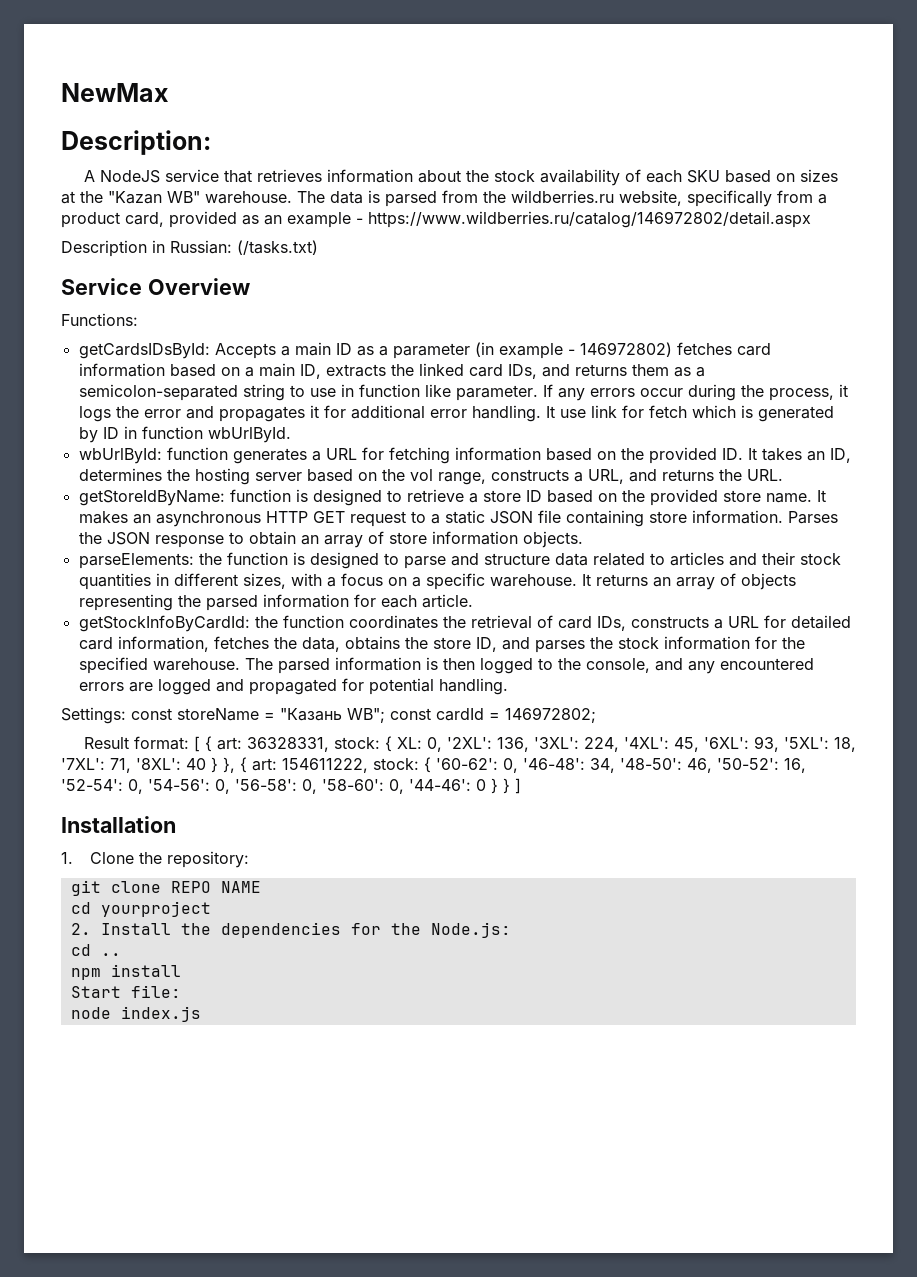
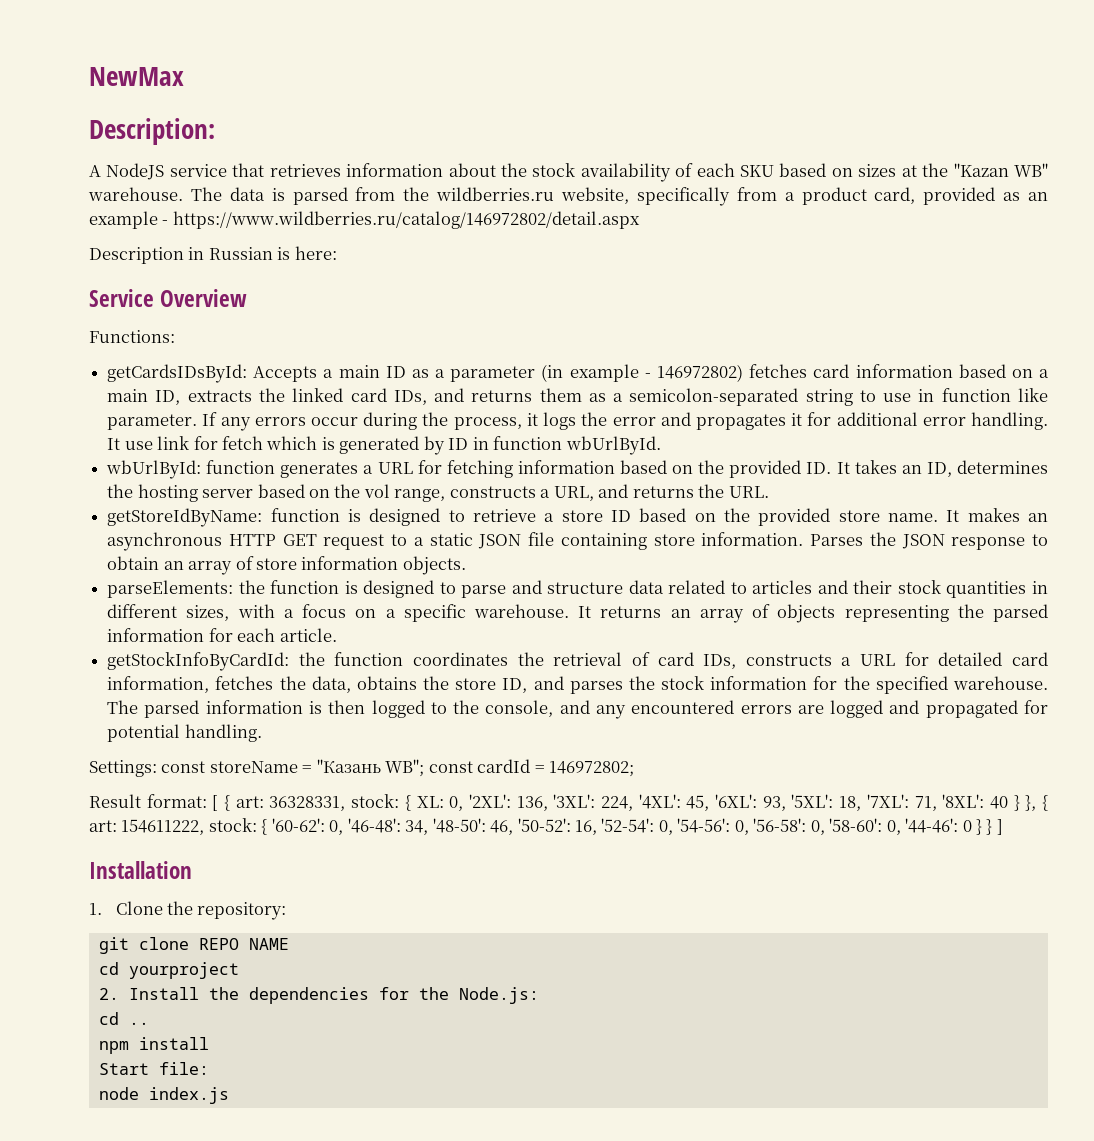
[170,240,318,255] Russian: (/tasks.txt) -> [208,246,337,260] Russian is here:

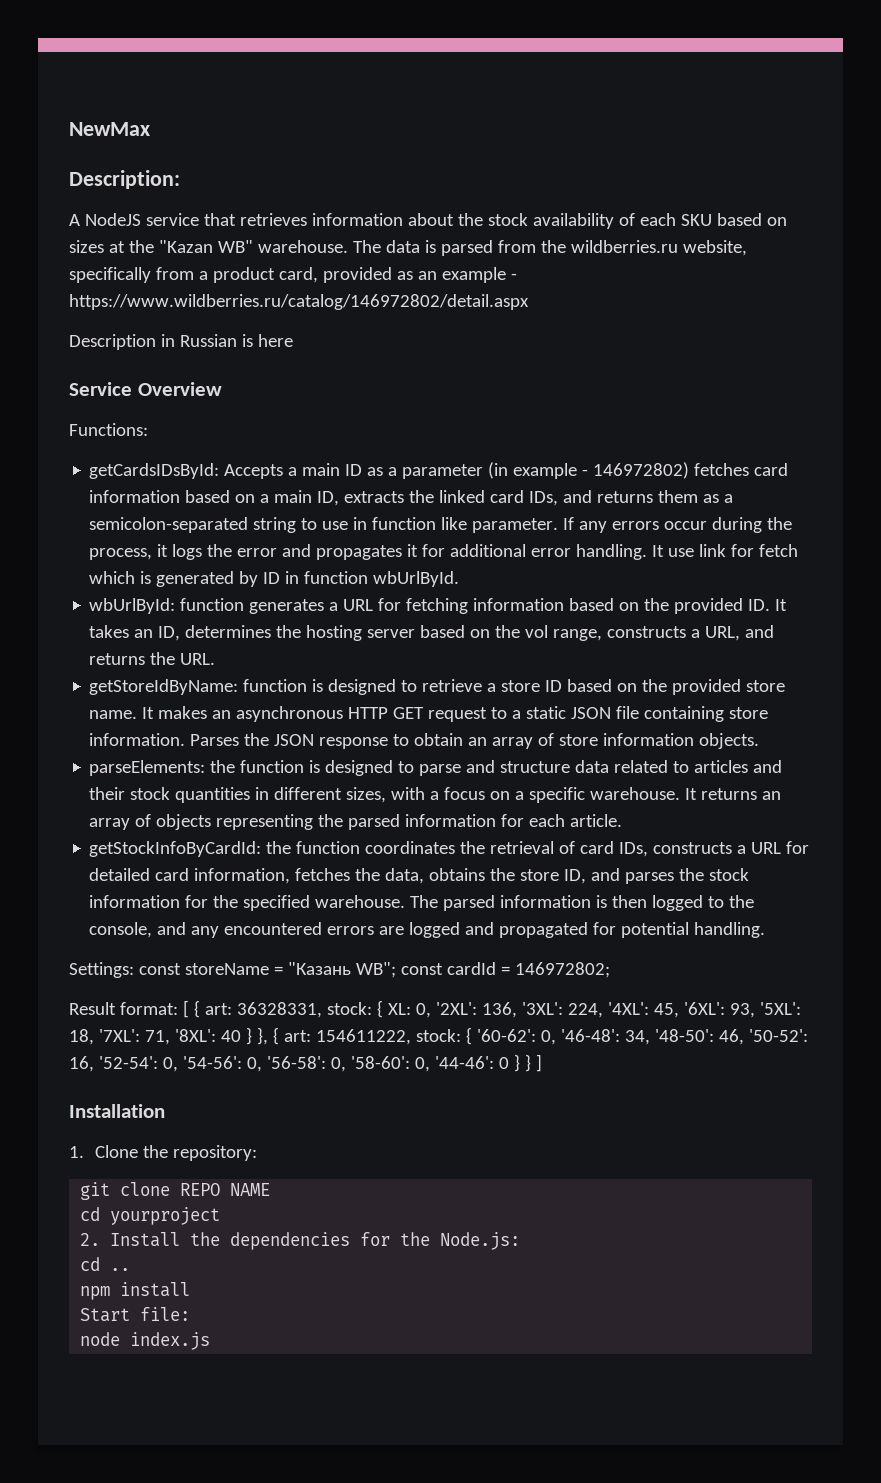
[294,246,337,260] here: -> [257,334,293,347] here

